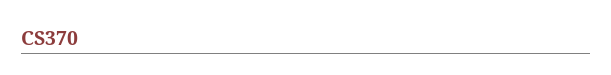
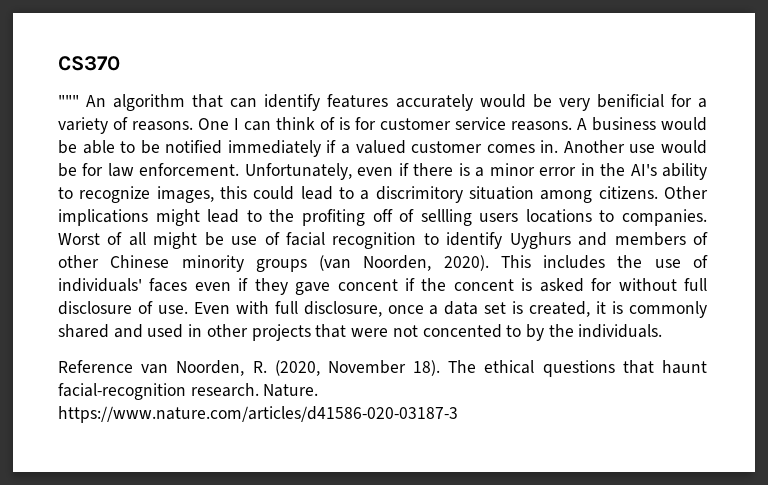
(78, 38) none -> [58,94,708,111] [58,117,707,134] [58,140,707,157] [58,163,707,180] [58,186,708,203] [58,209,707,226] [58,232,709,249] [58,255,708,272] [58,278,708,295] [58,301,707,318] [58,324,663,341] [58,360,707,377] [58,383,319,400] [58,406,458,423] // """ An algorithm that can identify features accurately would be very benificial for a variety of reasons. One I can think of is for customer service reasons. A business would be able to be notified immediately if a valued customer comes in. Another use would be for law enforcement. Unfortunately, even if there is a minor error in the AI's ability to recognize images, this could lead to a discrimitory situation among citizens. Other implications might lead to the profiting off of sellling users locations to companies. Worst of all might be use of facial recognition to identify Uyghurs and members of other Chinese minority groups (van Noorden, 2020). This includes the use of individuals' faces even if they gave concent if the concent is asked for without full disclosure of use. Even with full disclosure, once a data set is created, it is commonly shared and used in other projects that were not concented to by the individuals. // Reference van Noorden, R. (2020, November 18). The ethical questions that haunt facial-recognition research. Nature. https://www.nature.com/articles/d41586-020-03187-3

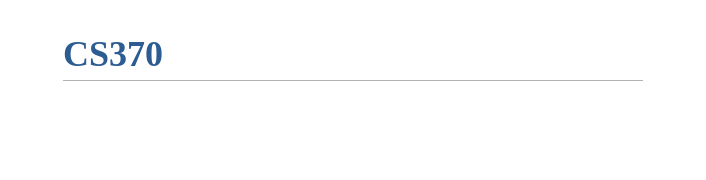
[58,94,708,111] [58,117,707,134] [58,140,707,157] [58,163,707,180] [58,186,708,203] [58,209,707,226] [58,232,709,249] [58,255,708,272] [58,278,708,295] [58,301,707,318] [58,324,663,341] [58,360,707,377] [58,383,319,400] [58,406,458,423] // """ An algorithm that can identify features accurately would be very benificial for a variety of reasons. One I can think of is for customer service reasons. A business would be able to be notified immediately if a valued customer comes in. Another use would be for law enforcement. Unfortunately, even if there is a minor error in the AI's ability to recognize images, this could lead to a discrimitory situation among citizens. Other implications might lead to the profiting off of sellling users locations to companies. Worst of all might be use of facial recognition to identify Uyghurs and members of other Chinese minority groups (van Noorden, 2020). This includes the use of individuals' faces even if they gave concent if the concent is asked for without full disclosure of use. Even with full disclosure, once a data set is created, it is commonly shared and used in other projects that were not concented to by the individuals. // Reference van Noorden, R. (2020, November 18). The ethical questions that haunt facial-recognition research. Nature. https://www.nature.com/articles/d41586-020-03187-3 -> (163, 54) none

